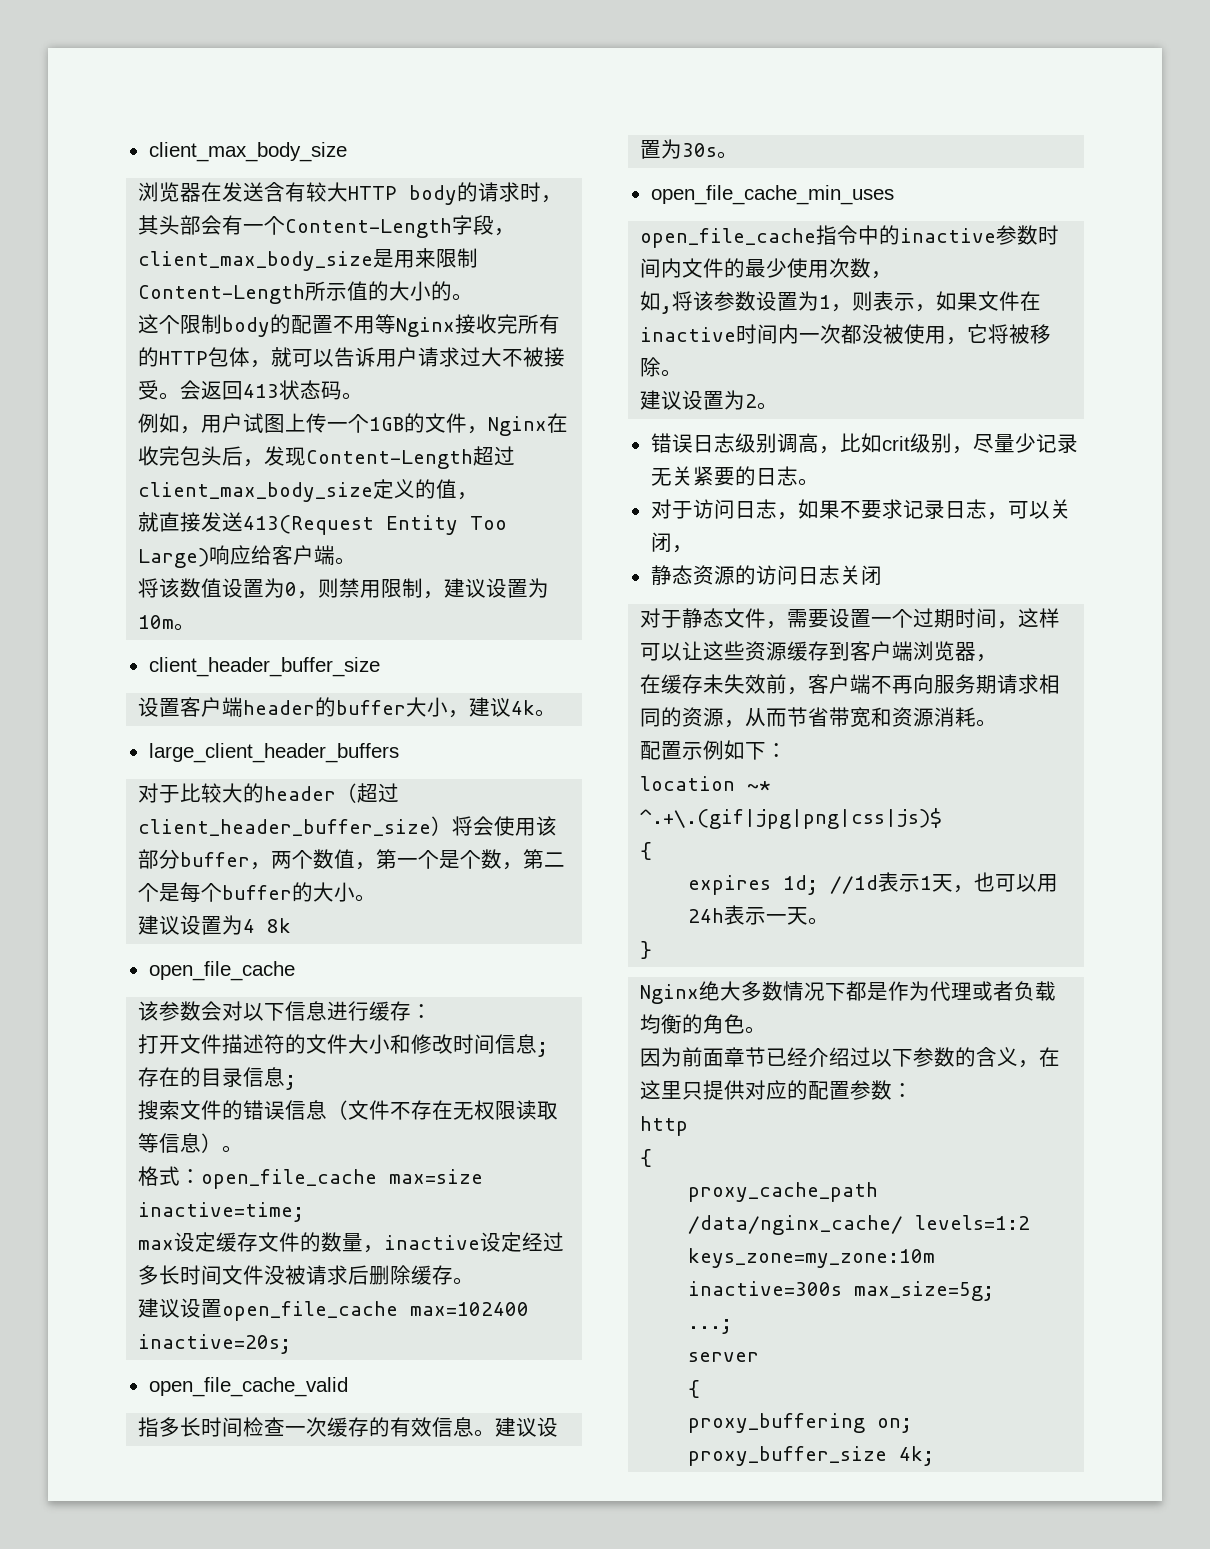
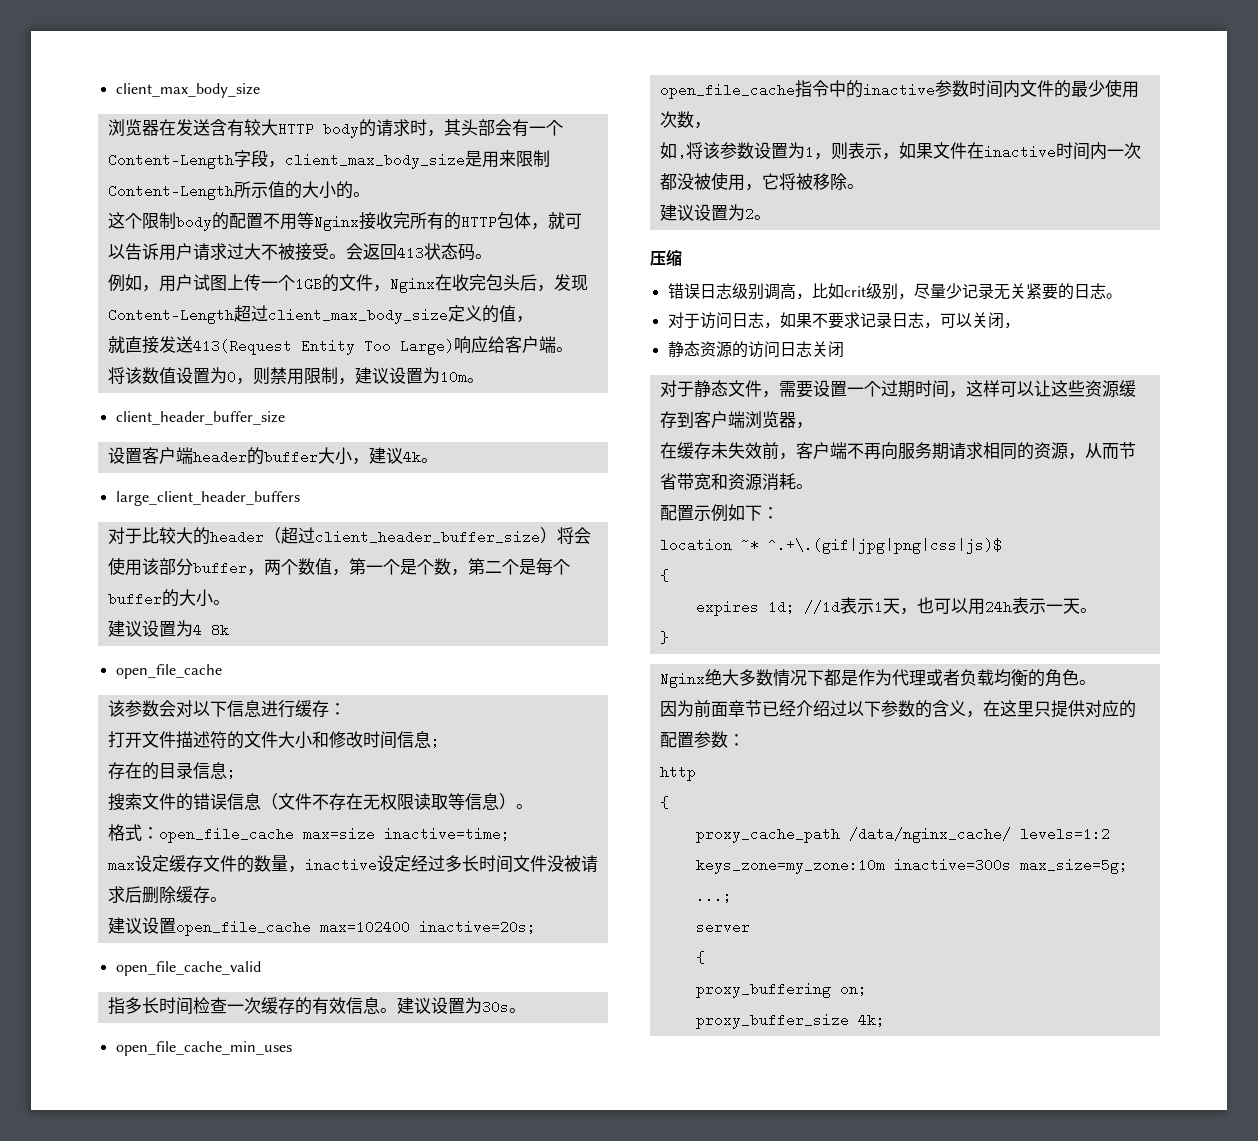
(779, 406) none -> [650,249,682,266] // 压缩

